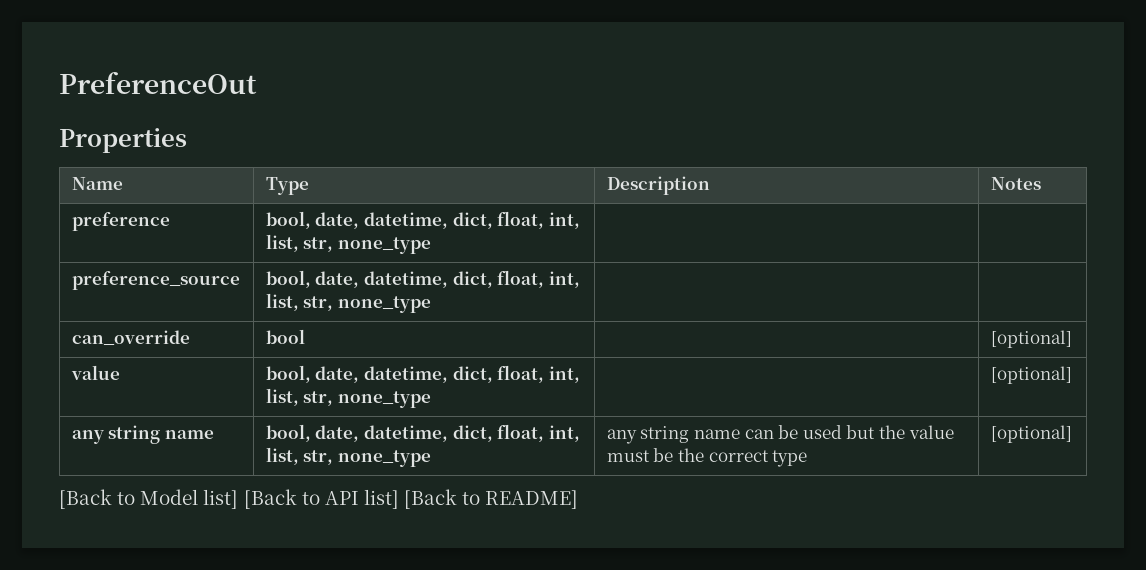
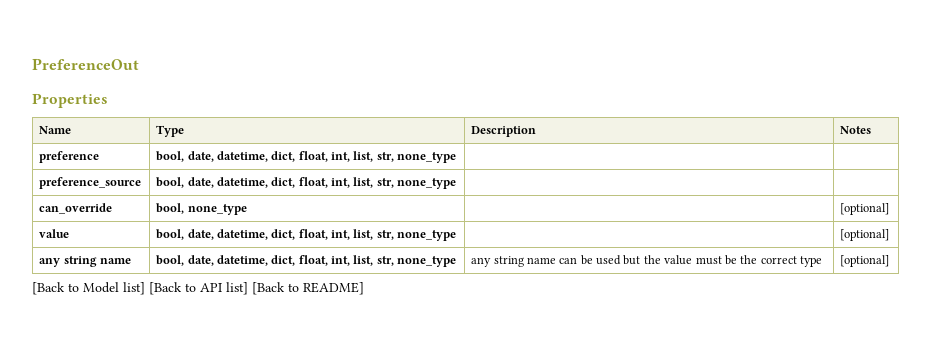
[265,329,305,344] bool -> [156,203,247,215] bool, none_type

